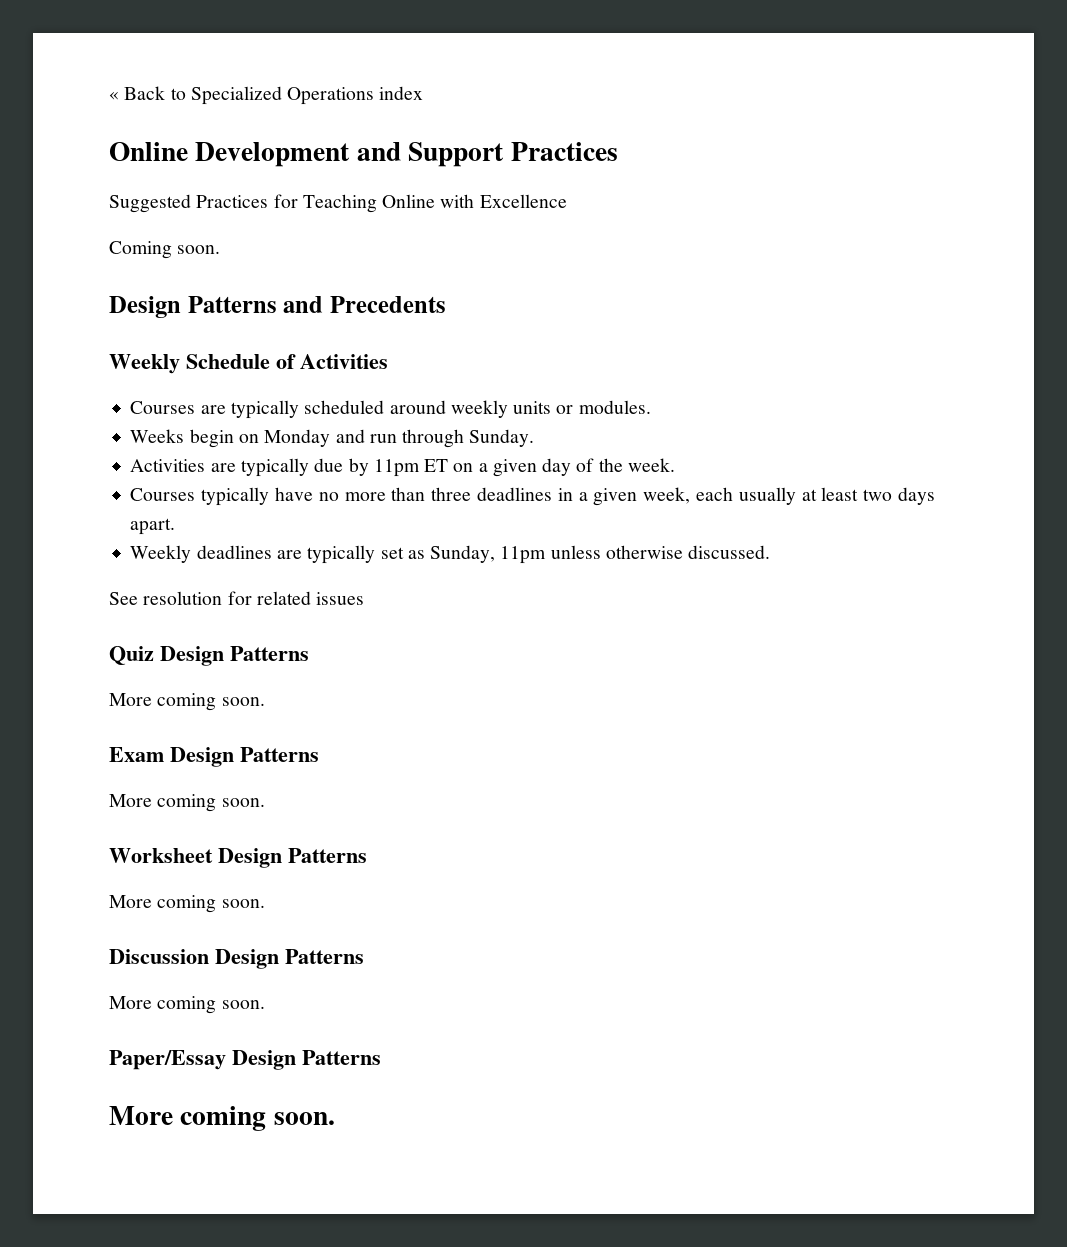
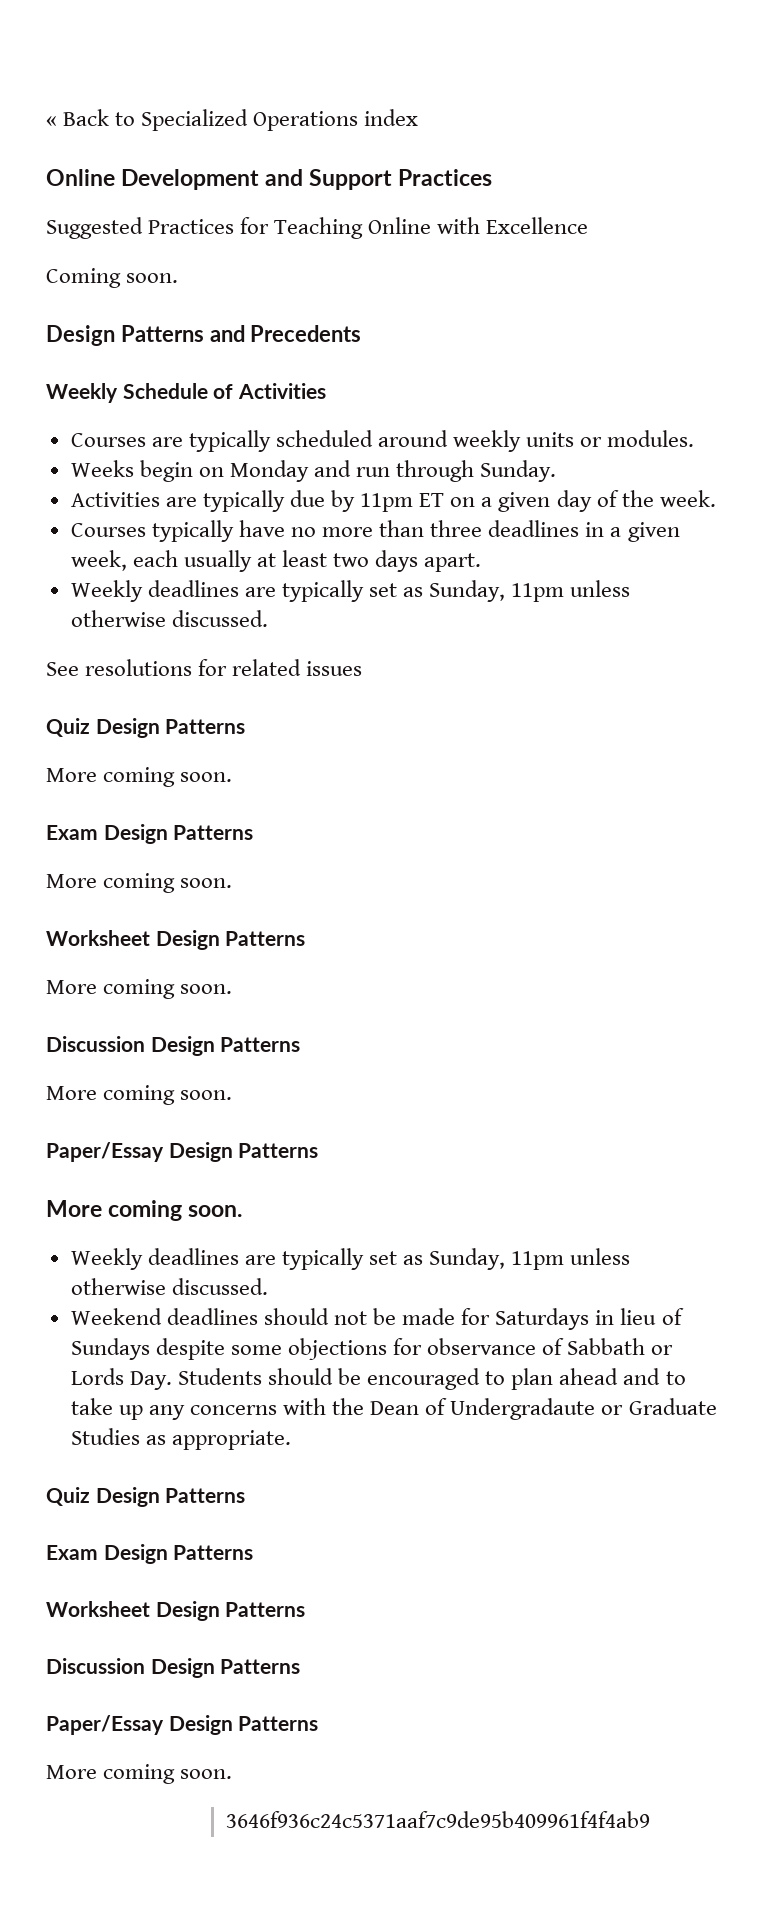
[143,591,223,605] resolution -> [85,659,193,676] resolutions
(335, 1118) none -> [70,1248,631,1270] [70,1278,268,1295] [70,1308,684,1330] [70,1338,674,1360] [70,1368,686,1390] [70,1398,717,1420] [70,1428,291,1450] [46,1487,246,1507] [46,1544,254,1564] [46,1601,306,1621] [46,1658,301,1678] [46,1715,319,1735] [46,1764,233,1784] [226,1811,651,1828] // Weekly deadlines are typically set as Sunday, 11pm unless otherwise discussed. // Weekend deadlines should not be made for Saturdays in lieu of Sundays despite some objections for observance of Sabbath or Lords Day. Students should be encouraged to plan ahead and to take up any concerns with the Dean of Undergradaute or Graduate Studies as appropriate. // Quiz Design Patterns // Exam Design Patterns // Worksheet Design Patterns // Discussion Design Patterns // Paper/Essay Design Patterns // More coming soon. // 3646f936c24c5371aaf7c9de95b409961f4f4ab9

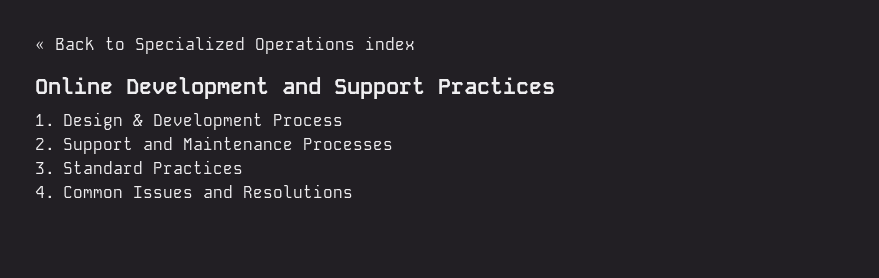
[46,217,589,239] [46,268,179,288] [46,325,362,346] [46,383,326,403] [70,430,695,452] [70,460,557,482] [70,490,716,512] [70,520,680,542] [70,550,482,572] [70,580,631,602] [70,610,268,627] [46,659,363,676] [46,718,246,738] [46,767,233,787] [46,824,254,844] [46,873,233,893] [46,930,306,950] [46,979,233,999] [46,1036,301,1056] [46,1085,233,1105] [46,1142,319,1162] [46,1200,243,1221] [70,1248,631,1270] [70,1278,268,1295] [70,1308,684,1330] [70,1338,674,1360] [70,1368,686,1390] [70,1398,717,1420] [70,1428,291,1450] [46,1487,246,1507] [46,1544,254,1564] [46,1601,306,1621] [46,1658,301,1678] [46,1715,319,1735] [46,1764,233,1784] [226,1811,651,1828] Suggested Practices for Teaching Online with Excellence // Coming soon. // Design Patterns and Precedents // Weekly Schedule of Activities // Courses are typically scheduled around weekly units or modules. // Weeks begin on Monday and run through Sunday. // Activities are typically due by 11pm ET on a given day of the week. // Courses typically have no more than three deadlines in a given week, each usually at least two days apart. // Weekly deadlines are typically set as Sunday, 11pm unless otherwise discussed. // See resolutions for related issues // Quiz Design Patterns // More coming soon. // Exam Design Patterns // More coming soon. // Worksheet Design Patterns // More coming soon. // Discussion Design Patterns // More coming soon. // Paper/Essay Design Patterns // More coming soon. // Weekly deadlines are typically set as Sunday, 11pm unless otherwise discussed. // Weekend deadlines should not be made for Saturdays in lieu of Sundays despite some objections for observance of Sabbath or Lords Day. Students should be encouraged to plan ahead and to take up any concerns with the Dean of Undergradaute or Graduate Studies as appropriate. // Quiz Design Patterns // Exam Design Patterns // Worksheet Design Patterns // Discussion Design Patterns // Paper/Essay Design Patterns // More coming soon. // 3646f936c24c5371aaf7c9de95b409961f4f4ab9 -> [35,112,343,130] [35,136,393,154] [35,160,243,174] [35,184,353,198] 1. Design & Development Process // 2. Support and Maintenance Processes // 3. Standard Practices // 4. Common Issues and Resolutions

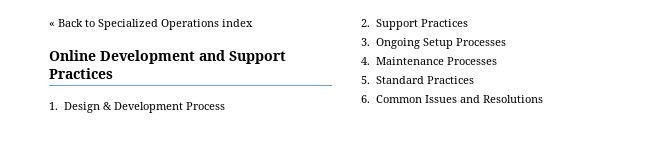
[142,137,173,150] and -> [420,19,468,27] [361,38,506,49] [361,57,370,65] Practices // 3. Ongoing Setup Processes // 4.
[35,162,55,174] 3. -> [361,76,370,84] 5.
[35,186,55,198] 4. -> [361,95,370,103] 6.

